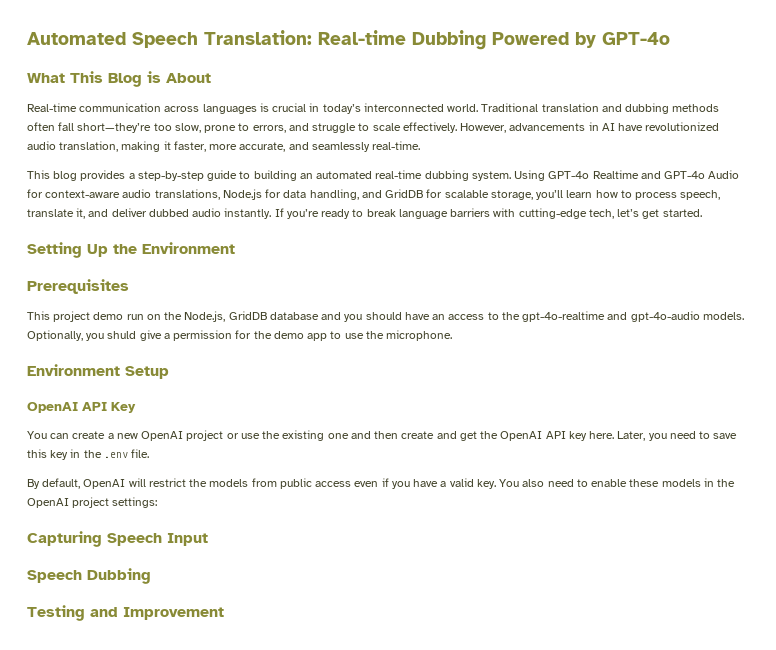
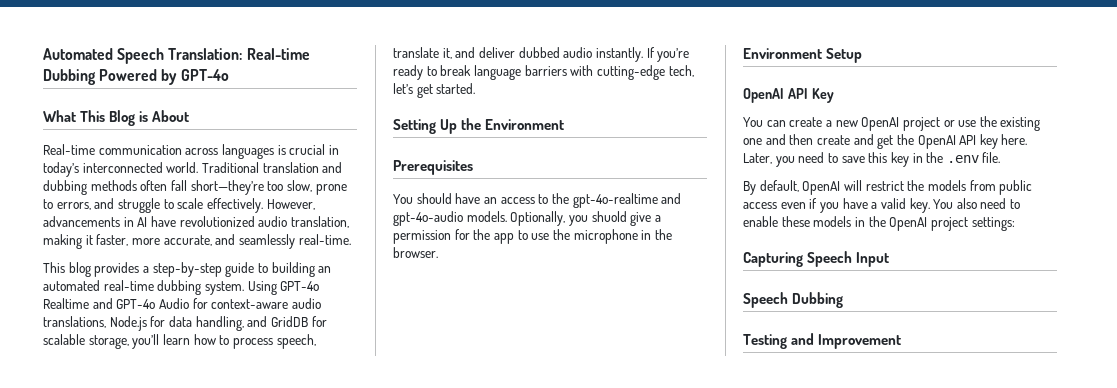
[27,311,363,322] This project demo run on the Node.js, GridDB database and you -> [393,194,413,204] You
[107,331,137,339] shuld -> [591,211,627,222] shuold
[273,331,304,339] demo -> (491, 234) none
[386,330,453,341] microphone. -> [573,229,672,244] [393,247,438,258] microphone in the browser.

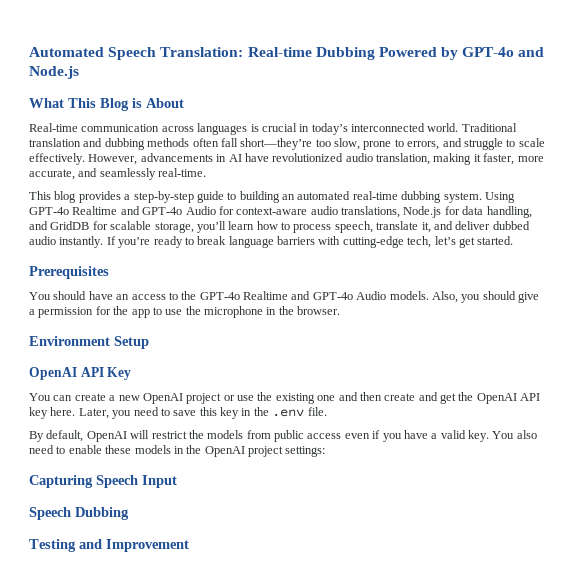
(229, 75) none -> [518,47,545,57] [29,66,79,79] and Node.js
[393,118,565,134] // Setting Up the Environment -> (514, 240) none
[572,193,682,208] [393,211,627,226] gpt-4o-realtime and gpt-4o-audio models. Optionally, you shuold -> [199,291,516,303] GPT-4o Realtime and GPT-4o Audio models. Also, you should

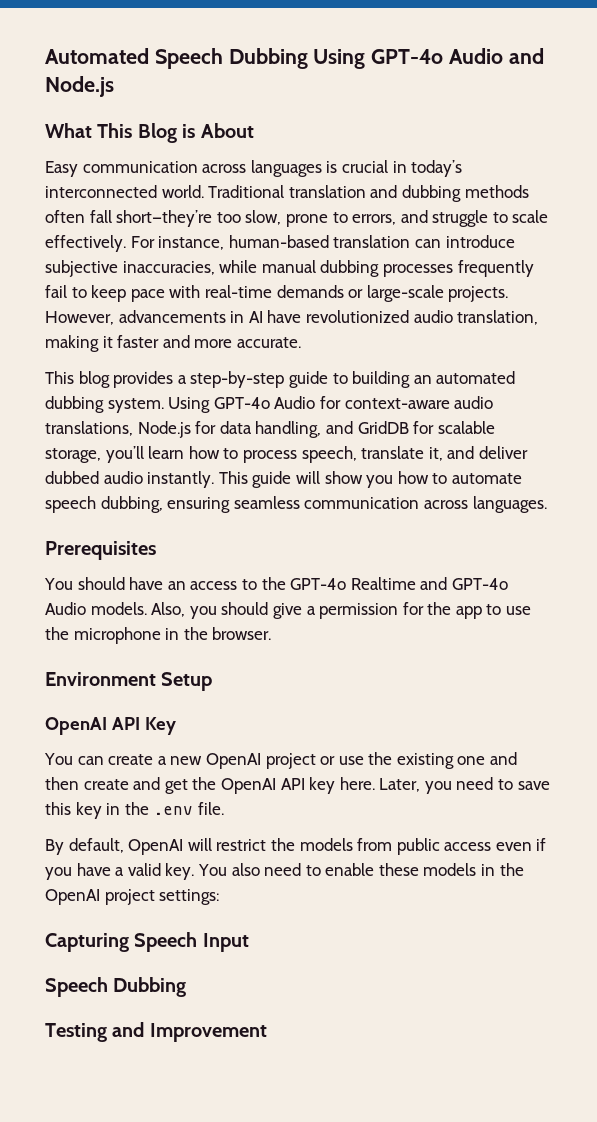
[160,47,515,60] Translation: Real-time Dubbing Powered by GPT-4o -> [228,48,504,69] Dubbing Using GPT-4o Audio
[29,123,78,132] Real-time -> [45,161,78,177] Easy
(85, 159) none -> [130,235,515,250] [45,260,534,277] [45,285,509,302] For instance, human-based translation can introduce subjective inaccuracies, while manual dubbing processes frequently fail to keep pace with real-time demands or large-scale projects.
[483,153,544,165] [29,168,207,180] faster, more accurate, and seamlessly real-time. -> [117,335,301,348] faster and more accurate.
[352,191,398,200] real-time -> (516, 377) none
[72,206,183,215] Realtime and GPT-4o -> (270, 403) none
[106,236,514,248] If you’re ready to break language barriers with cutting-edge tech, let’s get started. -> [218,471,522,488] [45,496,547,513] This guide will show you how to automate speech dubbing, ensuring seamless communication across languages.

